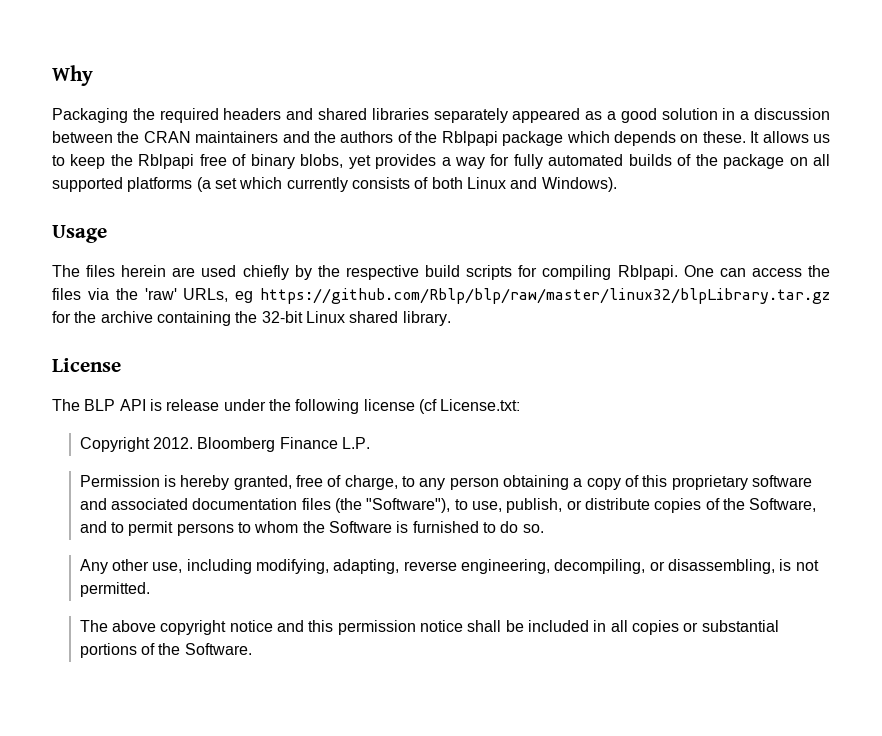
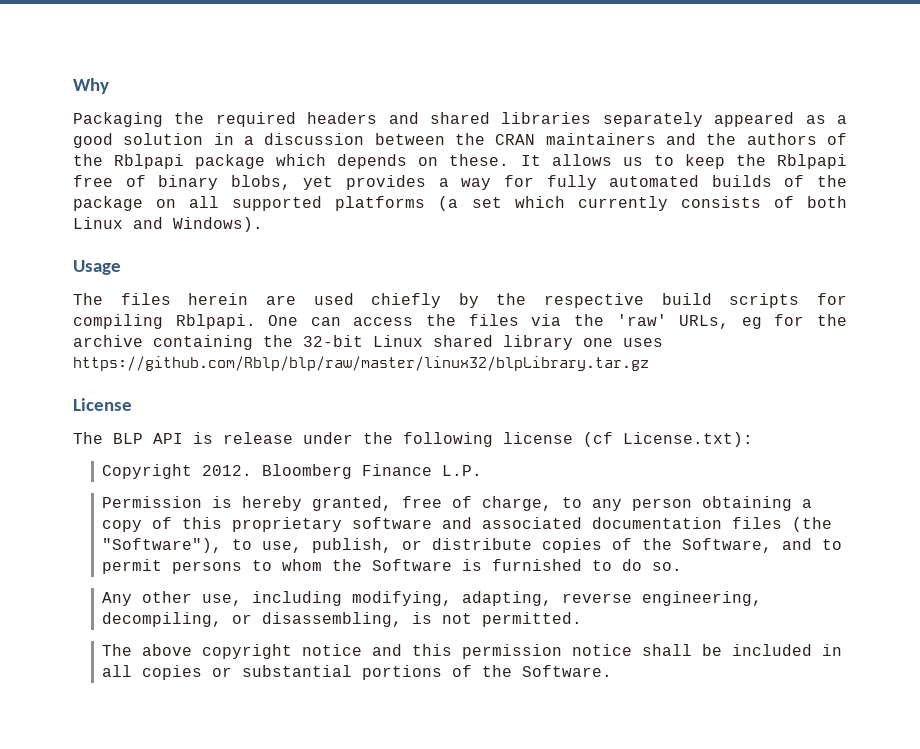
[259,288,830,304] https://github.com/Rblp/blp/raw/master/linux32/blpLibrary.tar.gz -> (762, 323) none
[402,311,451,326] library. -> [503,335,663,350] [73,356,649,371] library one uses https://github.com/Rblp/blp/raw/master/linux32/blpLibrary.tar.gz
[440,399,521,411] License.txt: -> [623,432,753,447] License.txt):

